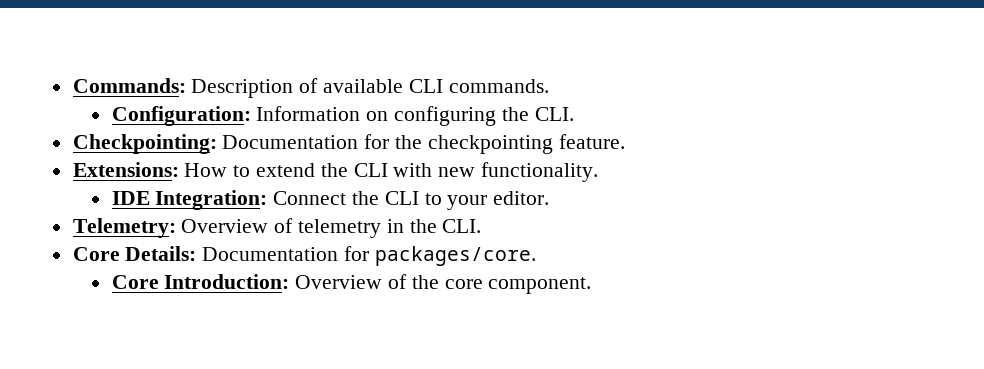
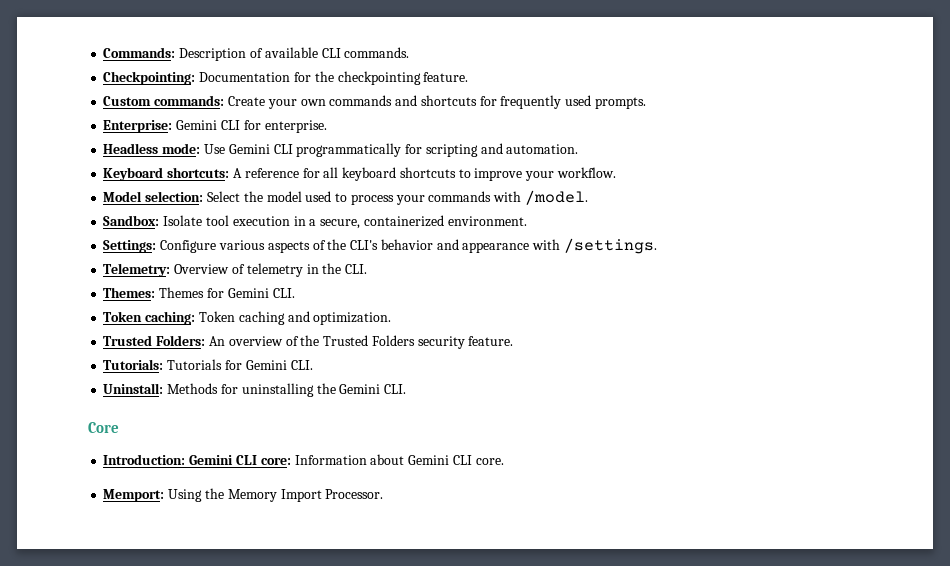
[111,106,574,126] // Configuration: Information on configuring the CLI. -> (410, 52) none
[72,162,599,182] [111,190,550,210] Extensions: How to extend the CLI with new functionality. // IDE Integration: Connect the CLI to your editor. -> [103,95,646,109] [103,120,327,133] [103,143,579,157] [103,167,616,181] [103,190,588,205] [103,215,527,229] [103,238,657,254] Custom commands: Create your own commands and shortcuts for frequently used prompts. // Enterprise: Gemini CLI for enterprise. // Headless mode: Use Gemini CLI programmatically for scripting and automation. // Keyboard shortcuts: A reference for all keyboard shortcuts to improve your workflow. // Model selection: Select the model used to process your commands with /model. // Sandbox: Isolate tool execution in a secure, containerized environment. // Settings: Configure various aspects of the CLI's behavior and appearance with /settings.
[72,246,536,266] [111,274,592,294] Core Details: Documentation for packages/core. // Core Introduction: Overview of the core component. -> [103,287,295,298] [103,311,392,325] [103,335,514,349] [103,359,313,370] [103,383,407,397] [88,422,119,433] [103,454,504,465] [103,488,384,502] Themes: Themes for Gemini CLI. // Token caching: Token caching and optimization. // Trusted Folders: An overview of the Trusted Folders security feature. // Tutorials: Tutorials for Gemini CLI. // Uninstall: Methods for uninstalling the Gemini CLI. // Core // Introduction: Gemini CLI core: Information about Gemini CLI core. // Memport: Using the Memory Import Processor.

